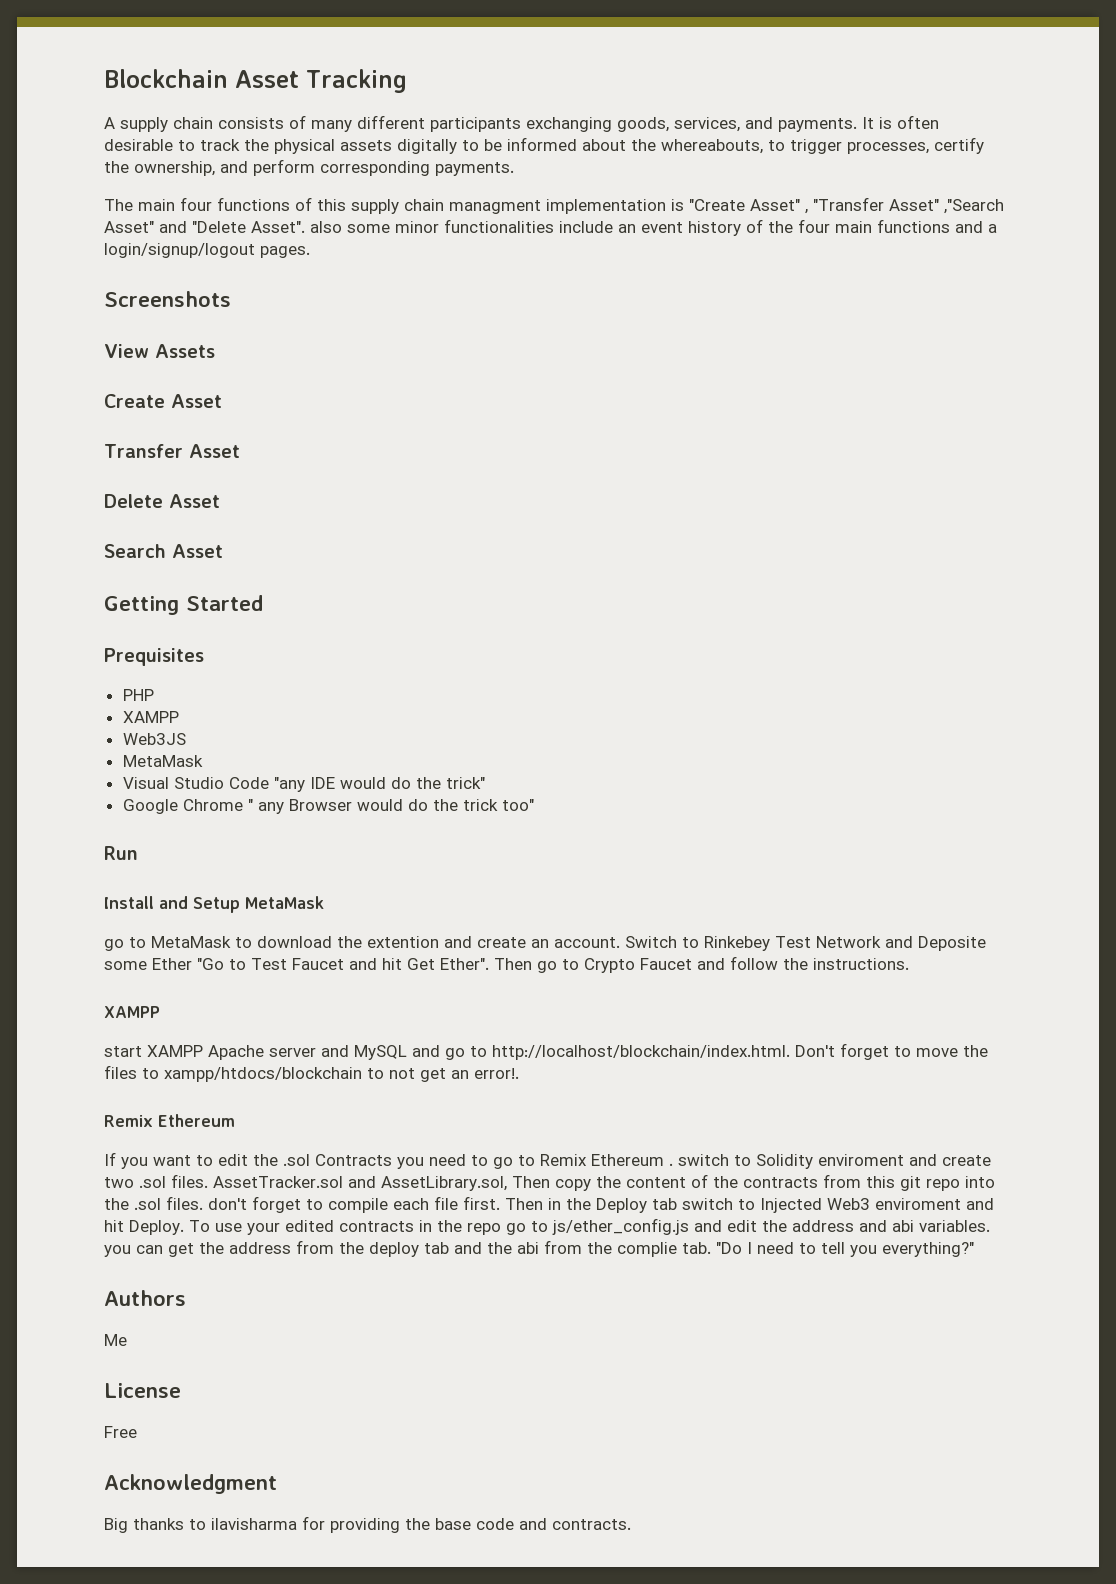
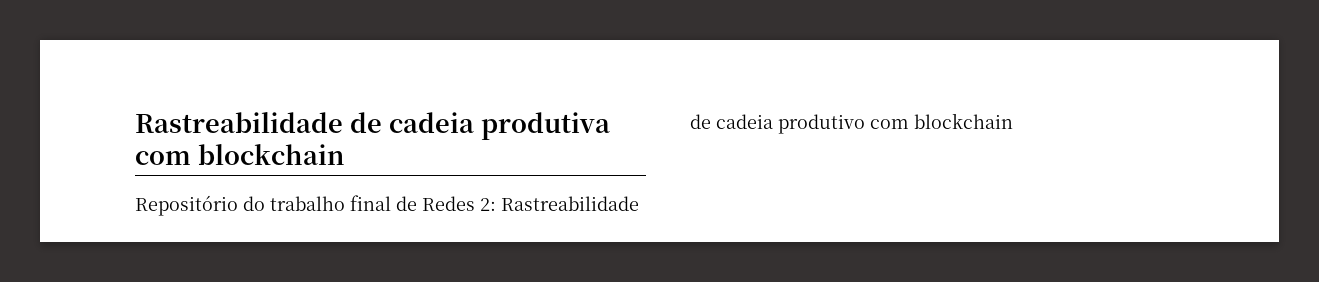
[104,69,407,93] [104,115,939,132] [104,137,984,154] [104,159,514,176] [104,197,1004,214] [104,219,997,236] [104,243,310,258] [104,291,231,307] [104,344,215,358] [104,394,222,408] [104,444,240,458] [104,494,220,508] [104,544,223,558] [104,595,263,615] [104,648,204,666] [122,689,154,701] [122,711,179,723] [122,733,186,745] [122,755,203,767] [122,777,485,792] [122,799,534,814] [104,846,138,860] [104,896,324,913] [104,936,986,951] [104,956,909,973] [104,1006,160,1018] [104,1043,988,1060] [104,1065,519,1082] [104,1114,235,1127] [104,1152,991,1169] [104,1174,995,1191] [104,1196,994,1213] [104,1218,990,1235] [104,1240,974,1257] [104,1290,186,1306] [104,1334,127,1346] [104,1383,181,1398] [104,1426,137,1438] [104,1474,277,1494] [104,1516,631,1533] Blockchain Asset Tracking // A supply chain consists of many different participants exchanging goods, services, and payments. It is often desirable to track the physical assets digitally to be informed about the whereabouts, to trigger processes, certify the ownership, and perform corresponding payments. // The main four functions of this supply chain managment implementation is "Create Asset" , "Transfer Asset" ,"Search Asset" and "Delete Asset". also some minor functionalities include an event history of the four main functions and a login/signup/logout pages. // Screenshots // View Assets // Create Asset // Transfer Asset // Delete Asset // Search Asset // Getting Started // Prequisites // PHP // XAMPP // Web3JS // MetaMask // Visual Studio Code "any IDE would do the trick" // Google Chrome " any Browser would do the trick too" // Run // Install and Setup MetaMask // go to MetaMask to download the extention and create an account. Switch to Rinkebey Test Network and Deposite some Ether "Go to Test Faucet and hit Get Ether". Then go to Crypto Faucet and follow the instructions. // XAMPP // start XAMPP Apache server and MySQL and go to http://localhost/blockchain/index.html. Don't forget to move the files to xampp/htdocs/blockchain to not get an error!. // Remix Ethereum // If you want to edit the .sol Contracts you need to go to Remix Ethereum . switch to Solidity enviroment and create two .sol files. AssetTracker.sol and AssetLibrary.sol, Then copy the content of the contracts from this git repo into the .sol files. don't forget to compile each file first. Then in the Deploy tab switch to Injected Web3 enviroment and hit Deploy. To use your edited contracts in the repo go to js/ether_config.js and edit the address and abi variables. you can get the address from the deploy tab and the abi from the complie tab. "Do I need to tell you everything?" // Authors // Me // License // Free // Acknowledgment // Big thanks to ilavisharma for providing the base code and contracts. -> [135,112,610,140] [135,144,344,165] [135,195,639,216] [690,113,1013,134] Rastreabilidade de cadeia produtiva com blockchain // Repositório do trabalho final de Redes 2: Rastreabilidade de cadeia produtivo com blockchain

